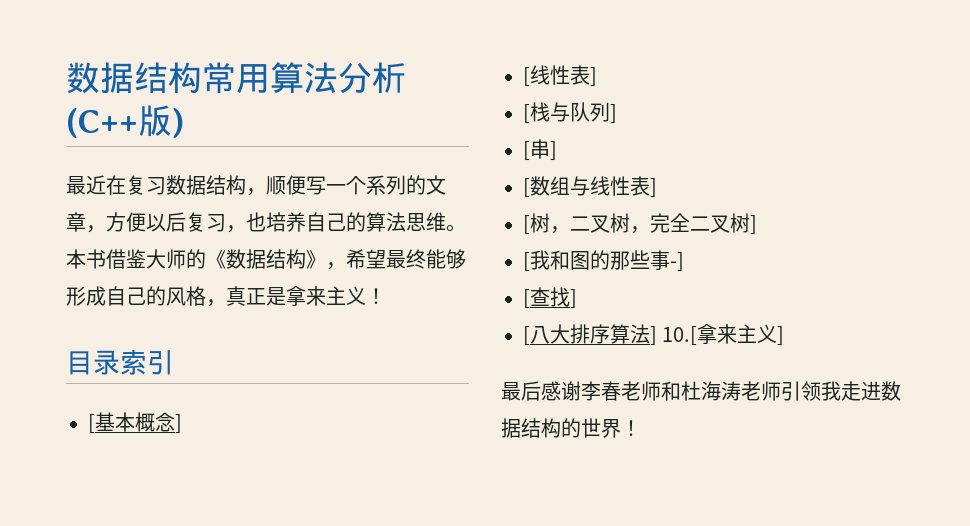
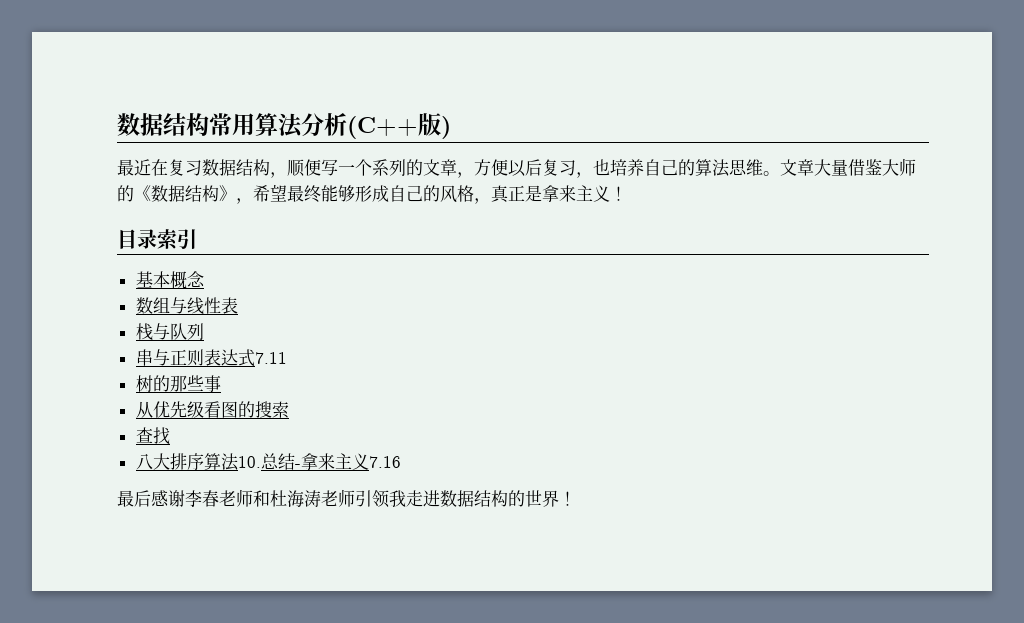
[66,249,106,269] 本书 -> [780,159,848,176] 文章大量
[88,414,95,434] [ -> (197, 239) none
[175,414,182,434] [523,65,597,87] [523,102,617,124] [523,139,557,161] [523,176,657,198] [523,213,757,235] [523,250,684,272] [523,289,530,309] ] // [线性表] // [栈与队列] // [串] // [数组与线性表] // [树，二叉树，完全二叉树] // [我和图的那些事-] // [ -> [135,297,238,315] [135,323,204,340] [135,349,287,367] [135,375,221,392] [135,401,289,418] // 数组与线性表 // 栈与队列 // 串与正则表达式7.11 // 树的那些事 // 从优先级看图的搜索 //
[570,289,577,309] [523,326,530,346] ] // [ -> (170, 436) //
[650,324,785,346] ] 10.[拿来主义] -> [237,453,401,470] 10.总结-拿来主义7.16

